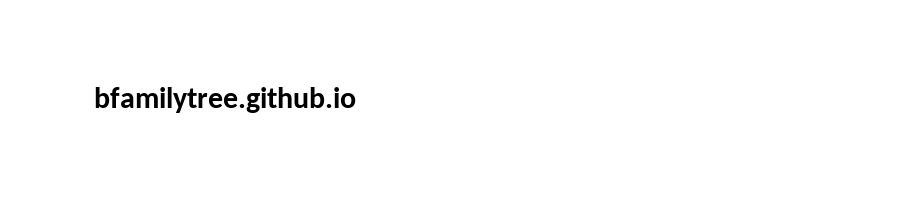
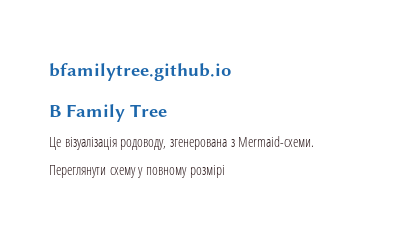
(356, 100) none -> [49,104,167,122] [49,136,315,150] [49,165,225,178] // B Family Tree // Це візуалізація родоводу, згенерована з Mermaid-схеми. // Переглянути схему у повному розмірі

